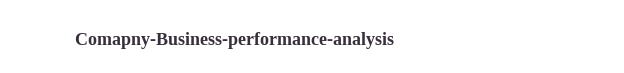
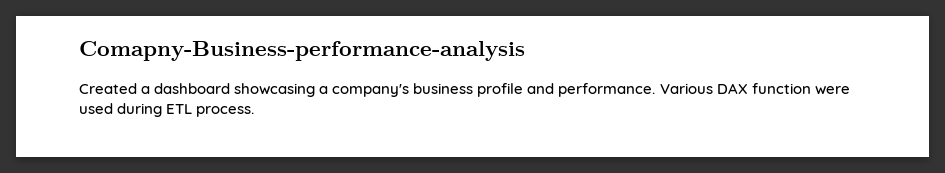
(394, 40) none -> [79,83,850,97] [79,103,255,117] // Created a dashboard showcasing a company's business profile and performance. Various DAX function were used during ETL process.

